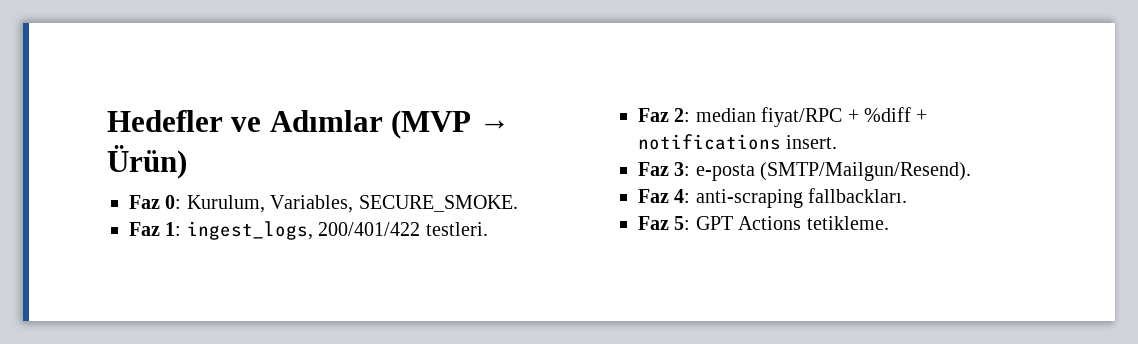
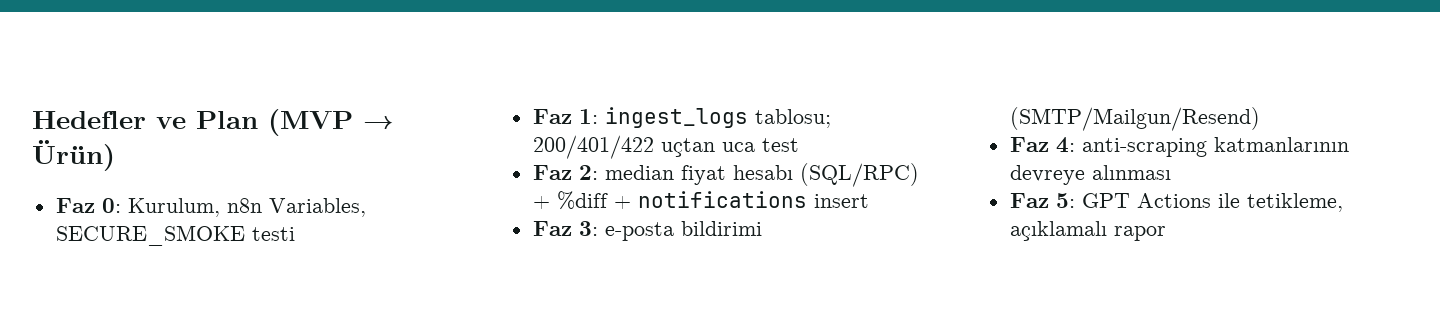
[269,110,383,132] Adımlar -> [196,111,258,129] Plan
[270,195,518,213] [129,221,488,240] Variables, SECURE_SMOKE. // Faz 1: ingest_logs, 200/401/422 testleri. -> [226,198,366,217] [55,225,295,246] [532,107,831,128] [532,135,799,159] n8n Variables, SECURE_SMOKE testi // Faz 1: ingest_logs tablosu; 200/401/422 uçtan uca test
[761,107,843,127] fiyat/RPC -> [680,163,919,187] fiyat hesabı (SQL/RPC)
[786,135,838,149] insert. -> [813,194,869,208] insert
[760,162,972,181] (SMTP/Mailgun/Resend). -> [680,221,762,236] [1009,107,1260,131] bildirimi (SMTP/Mailgun/Resend)
[808,188,908,203] fallbackları. -> [1213,137,1349,152] [1009,165,1171,185] katmanlarının devreye alınması
[806,216,889,230] tetikleme. -> [1217,193,1343,212] [1009,221,1166,241] ile tetikleme, açıklamalı rapor

